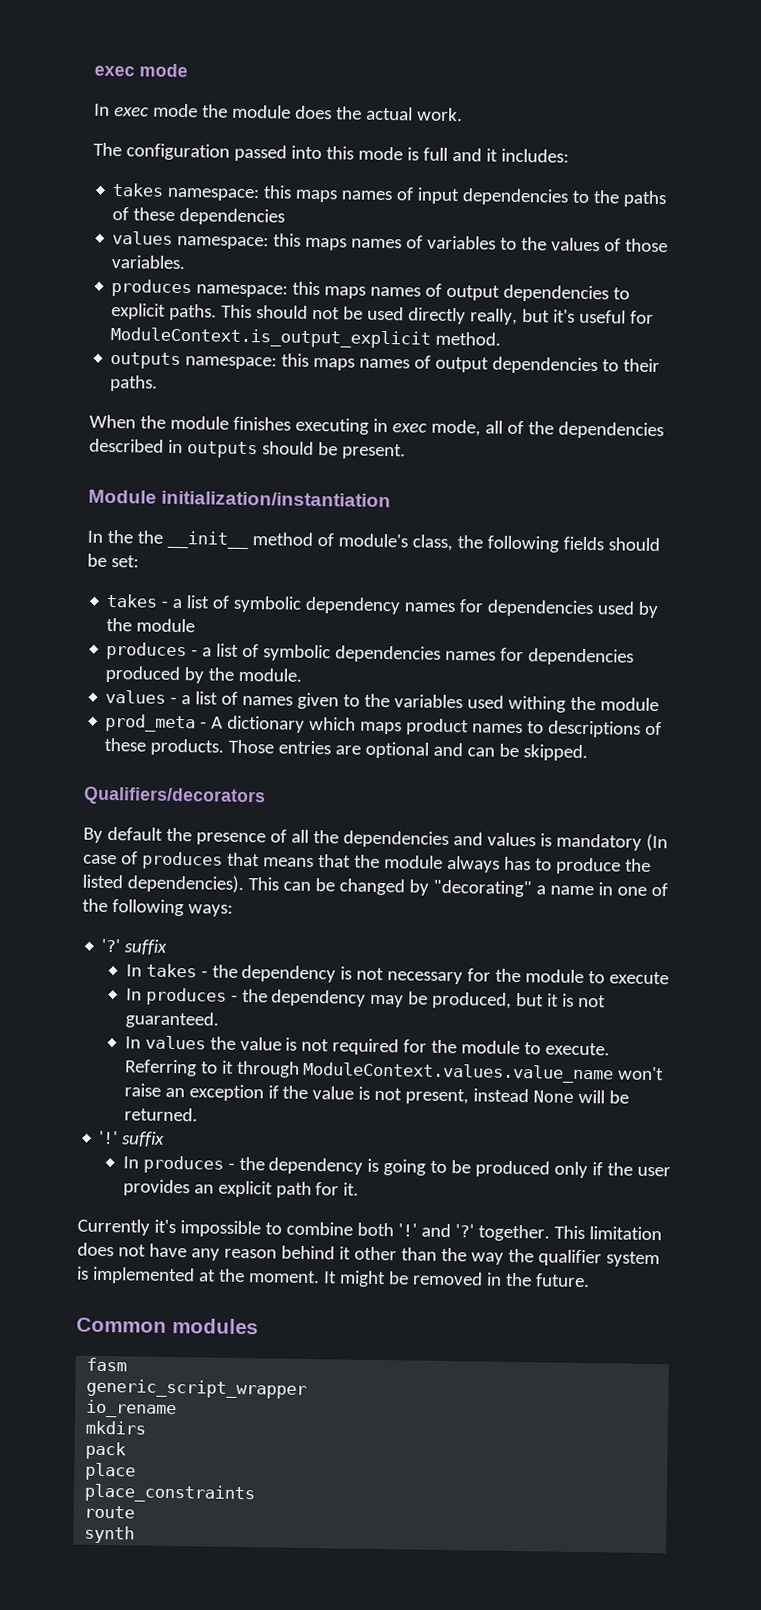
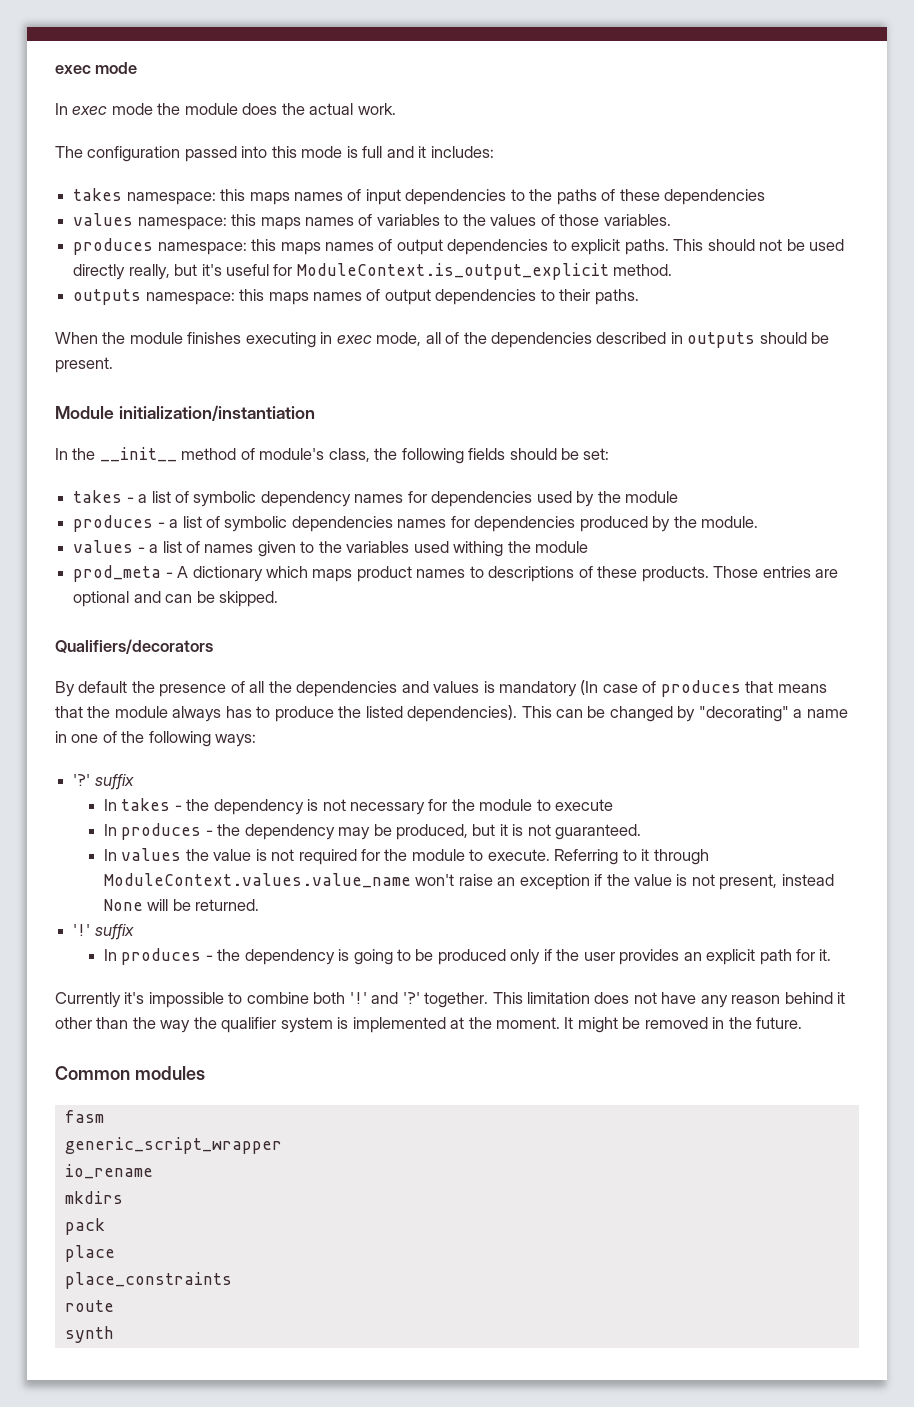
[136,530,163,544] the -> (96, 454) none

